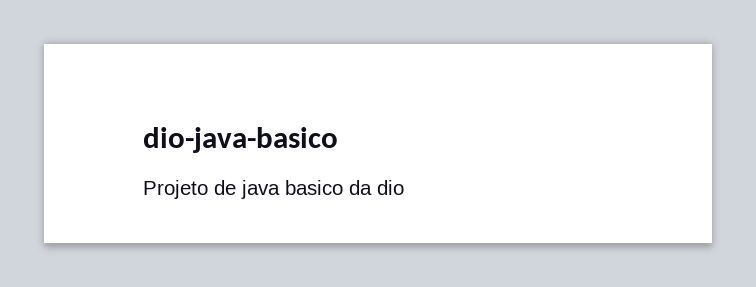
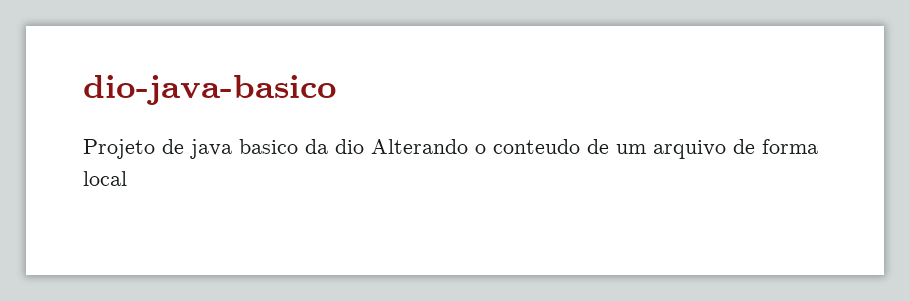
(404, 187) none -> [371,139,818,159] [83,171,127,186] Alterando o conteudo de um arquivo de forma local

